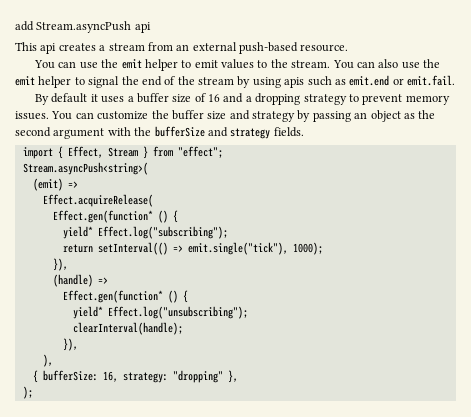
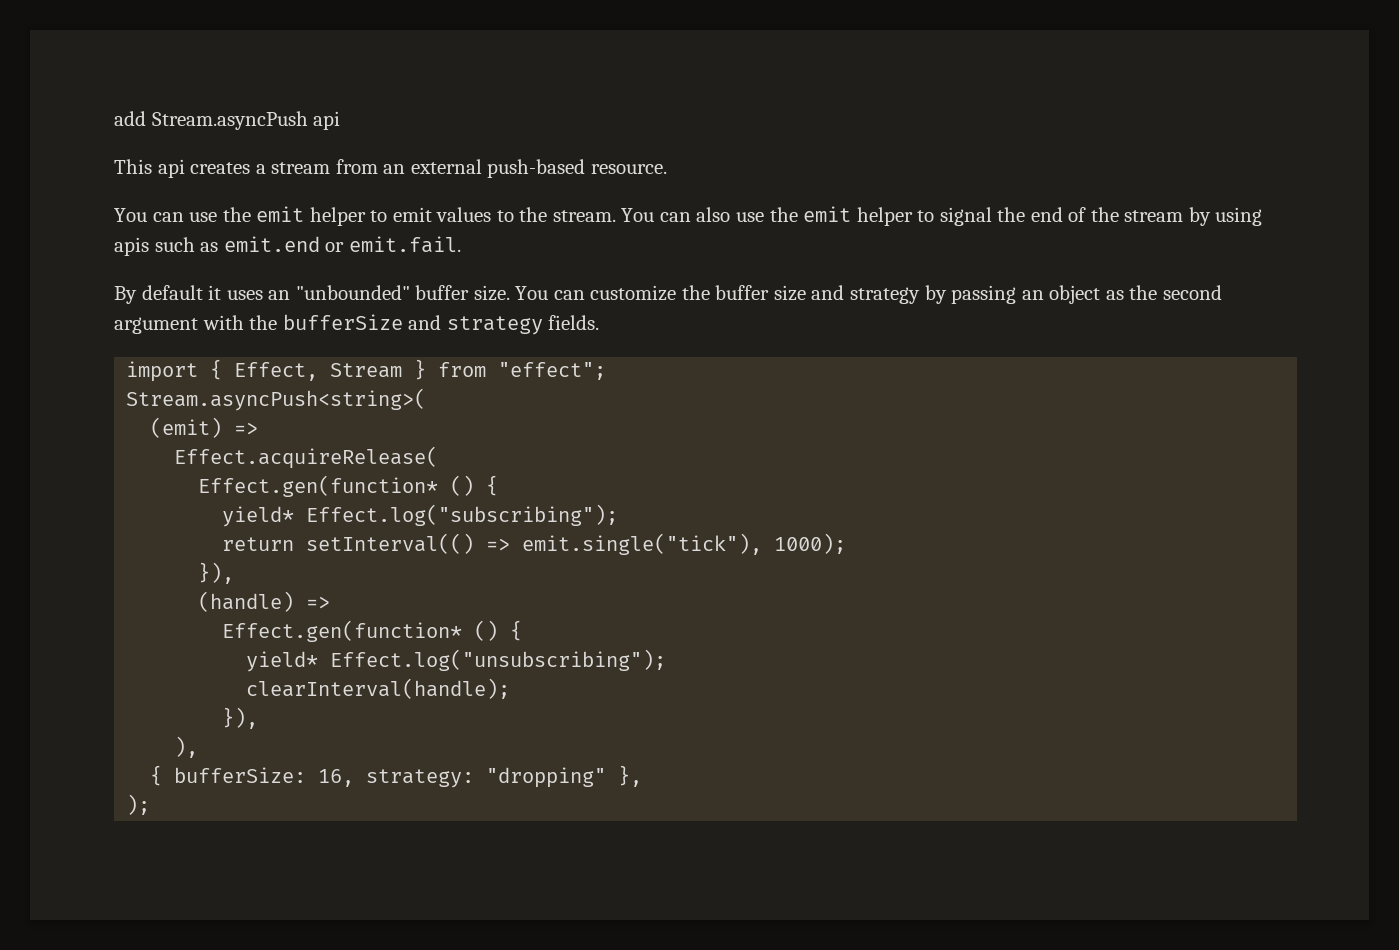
[127,93,450,105] [15,111,49,120] a buffer size of 16 and a dropping strategy to prevent memory issues. -> [268,285,510,301] an "unbounded" buffer size.

